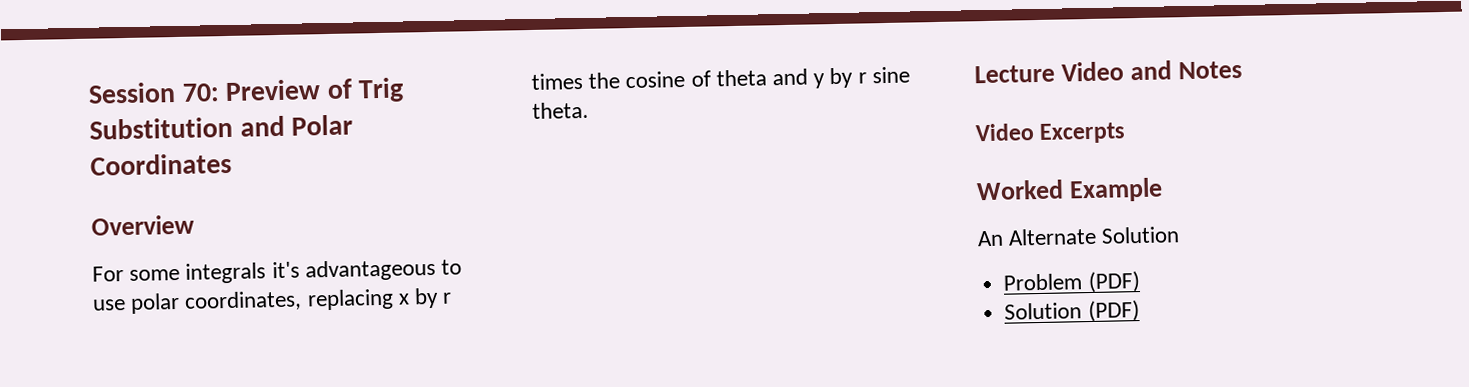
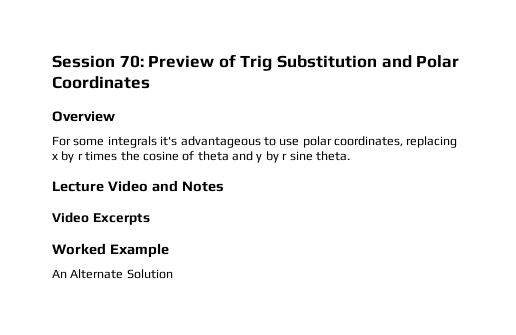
[1003,271,1141,294] [1004,300,1140,323] // Problem (PDF) // Solution (PDF) -> (173, 274) none

